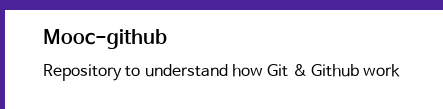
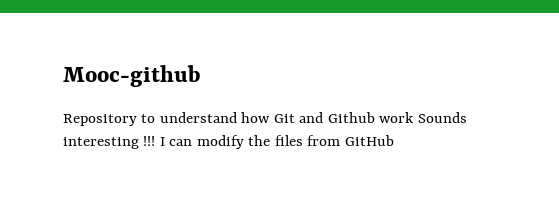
[292,64,307,76] & -> [299,112,324,123] and
(401, 70) none -> [417,112,467,123] [63,135,394,149] Sounds interesting !!! I can modify the files from GitHub

